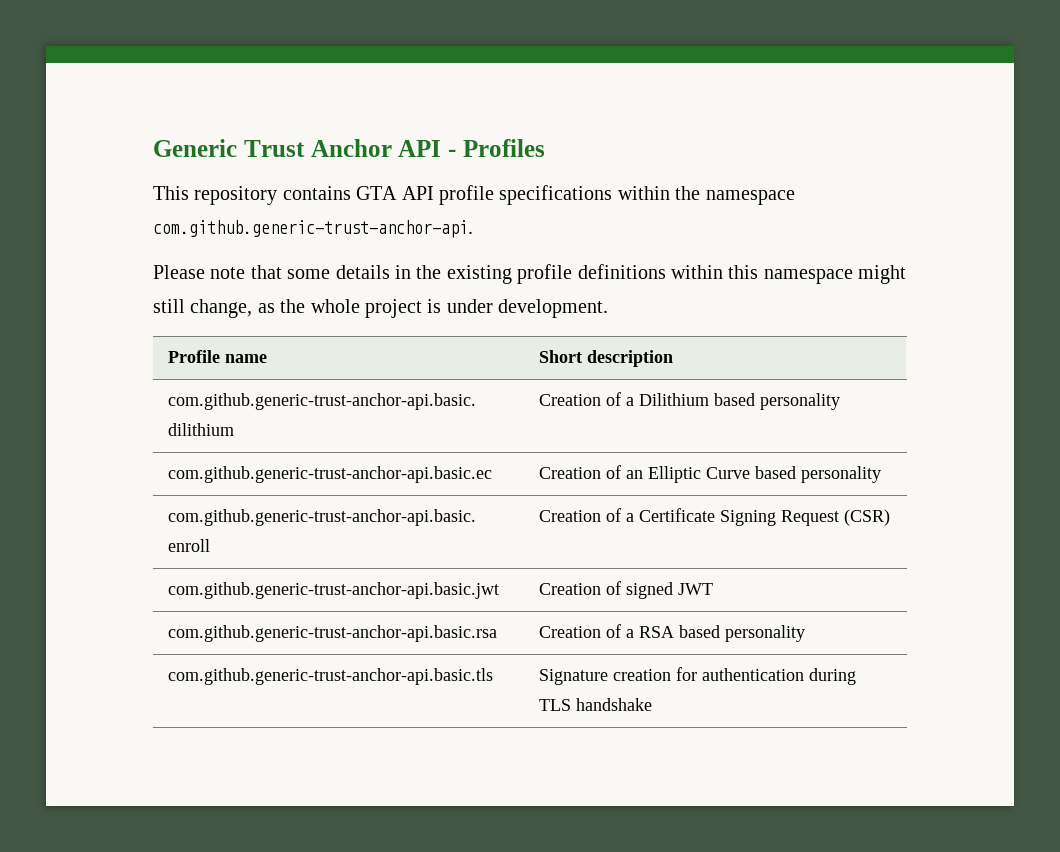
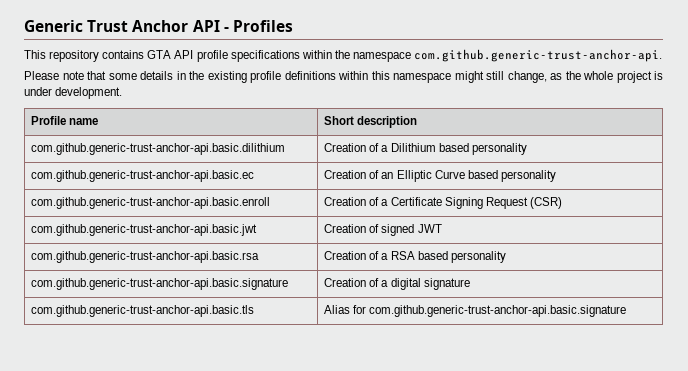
[168,668,494,685] [539,667,857,685] [539,698,653,711] com.github.generic-trust-anchor-api.basic.tls | Signature creation for authentication during TLS handshake -> [31,278,289,290] [324,278,470,290] [31,305,255,317] [324,305,627,317] com.github.generic-trust-anchor-api.basic.signature | Creation of a digital signature // com.github.generic-trust-anchor-api.basic.tls | Alias for com.github.generic-trust-anchor-api.basic.signature

